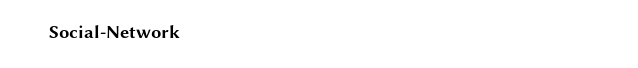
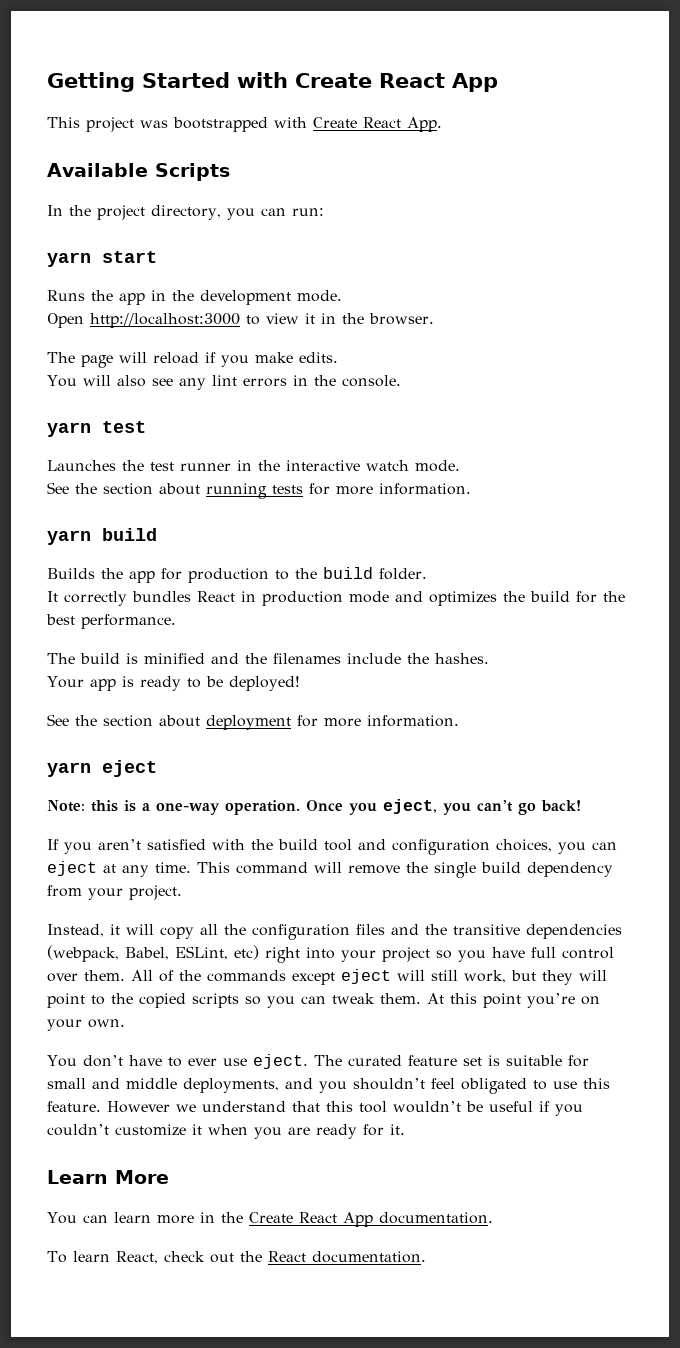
[49,25,180,38] Social-Network -> [47,72,498,92] [47,117,442,132] [47,163,230,181] [47,205,324,220] [47,251,157,267] [47,290,342,305] [47,313,434,328] [47,352,338,368] [47,375,401,390] [47,421,146,437] [47,460,460,472] [47,482,471,499] [47,528,157,545] [47,567,427,583] [47,591,625,606] [46,614,176,629] [47,653,489,664] [47,676,300,691] [47,714,459,730] [47,760,157,777] [47,799,581,815] [47,839,617,855] [47,861,613,878] [47,885,182,900] [47,924,622,940] [47,945,614,963] [47,969,607,985] [47,993,600,1008] [47,1019,125,1031] [47,1054,589,1069] [47,1078,610,1094] [47,1101,583,1116] [47,1124,405,1139] [47,1170,169,1184] [47,1212,493,1227] [47,1251,426,1264] Getting Started with Create React App // This project was bootstrapped with Create React App. // Available Scripts // In the project directory, you can run: // yarn start // Runs the app in the development mode. // Open http://localhost:3000 to view it in the browser. // The page will reload if you make edits. // You will also see any lint errors in the console. // yarn test // Launches the test runner in the interactive watch mode. // See the section about running tests for more information. // yarn build // Builds the app for production to the build folder. // It correctly bundles React in production mode and optimizes the build for the best performance. // The build is minified and the filenames include the hashes. // Your app is ready to be deployed! // See the section about deployment for more information. // yarn eject // Note: this is a one-way operation. Once you eject, you can’t go back! // If you aren’t satisfied with the build tool and configuration choices, you can eject at any time. This command will remove the single build dependency from your project. // Instead, it will copy all the configuration files and the transitive dependencies (webpack, Babel, ESLint, etc) right into your project so you have full control over them. All of the commands except eject will still work, but they will point to the copied scripts so you can tweak them. At this point you’re on your own. // You don’t have to ever use eject. The curated feature set is suitable for small and middle deployments, and you shouldn’t feel obligated to use this feature. However we understand that this tool wouldn’t be useful if you couldn’t customize it when you are ready for it. // Learn More // You can learn more in the Create React App documentation. // To learn React, check out the React documentation.

